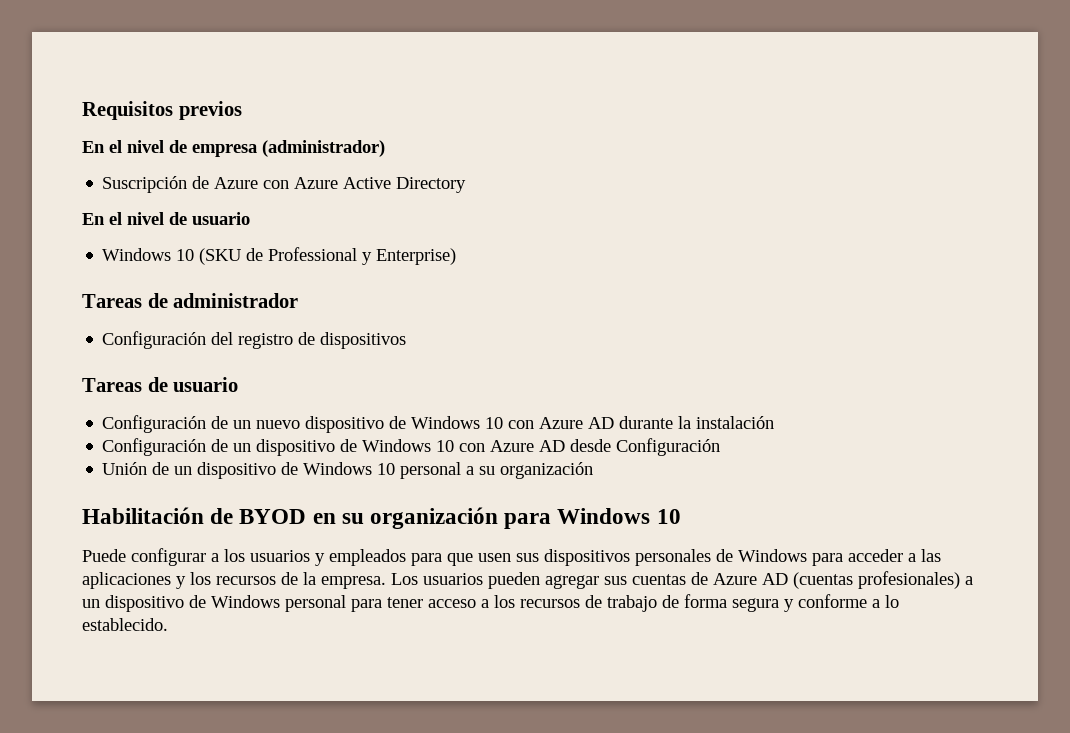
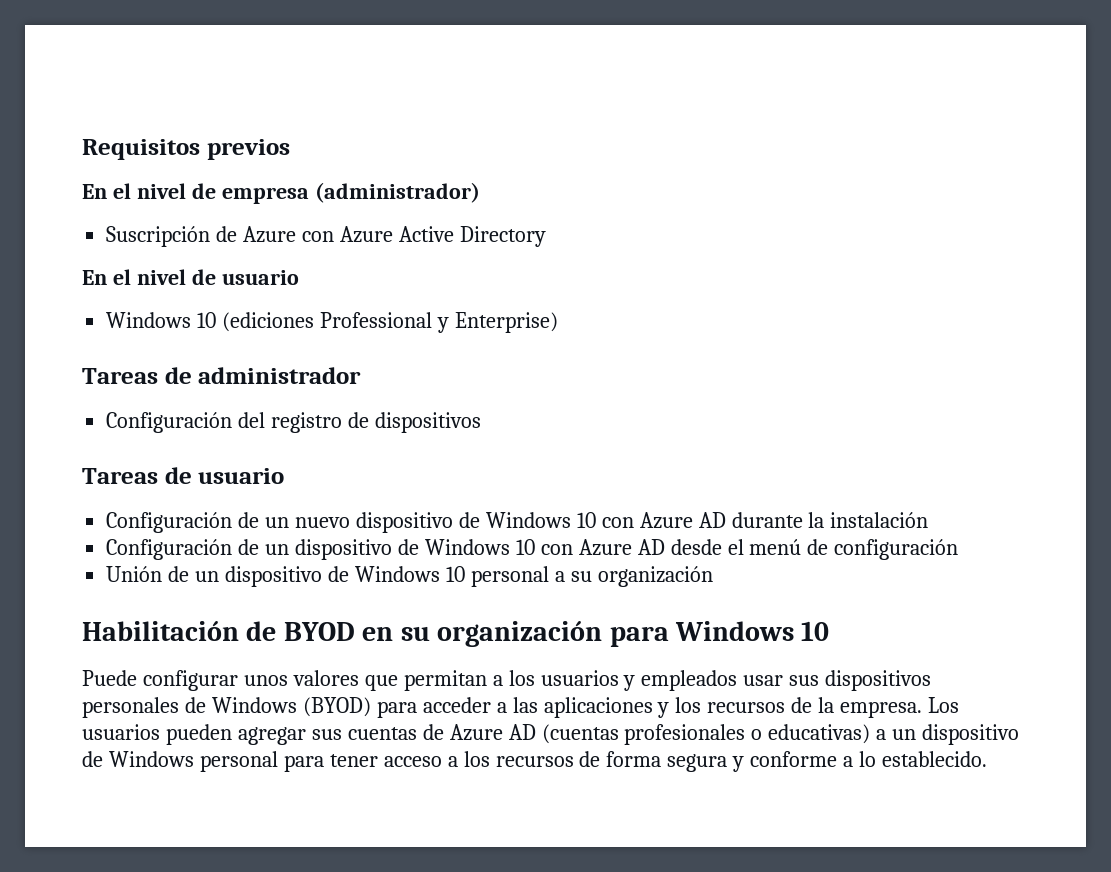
[199,248,264,265] (SKU de -> [222,312,315,332] (ediciones
[616,438,721,456] Configuración -> [727,539,959,560] el menú de configuración
(206, 557) none -> [243,670,487,691] unos valores que permitan
[411,553,511,566] para que usen -> [743,675,784,686] usar
(807, 555) none -> [302,697,371,717] (BYOD)
[858,571,960,589] profesionales) -> [624,724,871,745] profesionales o educativas)
[607,595,679,612] trabajo de -> (601, 759) none

